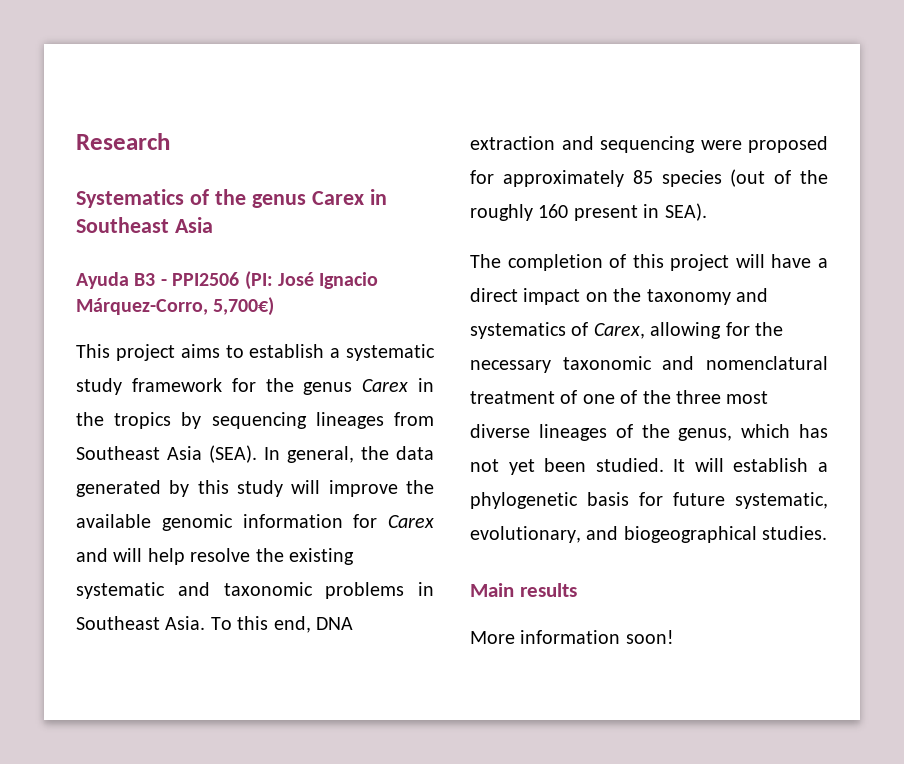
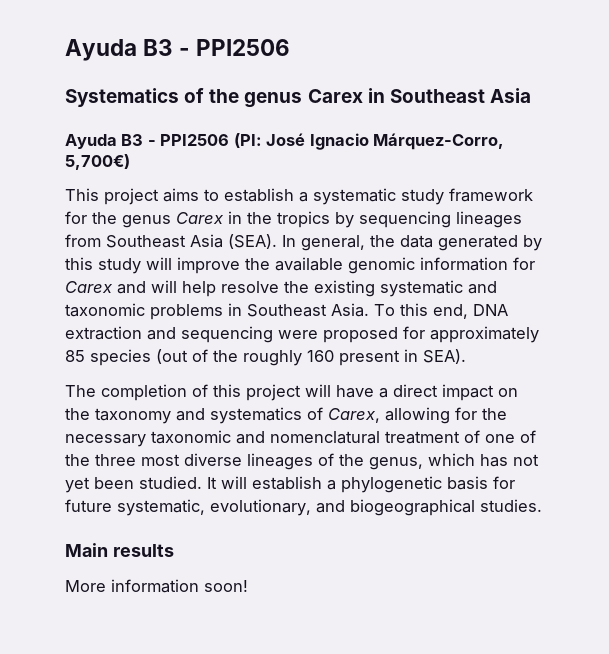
[76,133,170,150] Research -> [65,39,291,61] Ayuda B3 - PPI2506

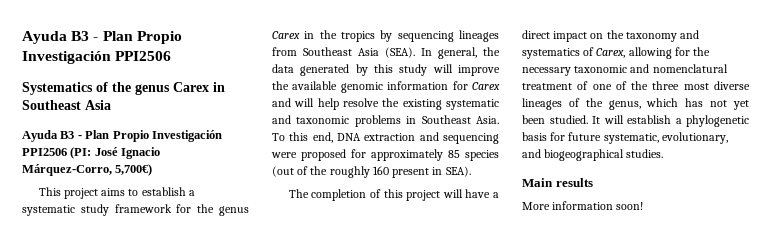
[65,39,191,61] Ayuda B3 - -> [22,31,182,44] [22,51,111,64] Ayuda B3 - Plan Propio Investigación
(156, 143) none -> [85,130,222,142] Plan Propio Investigación

